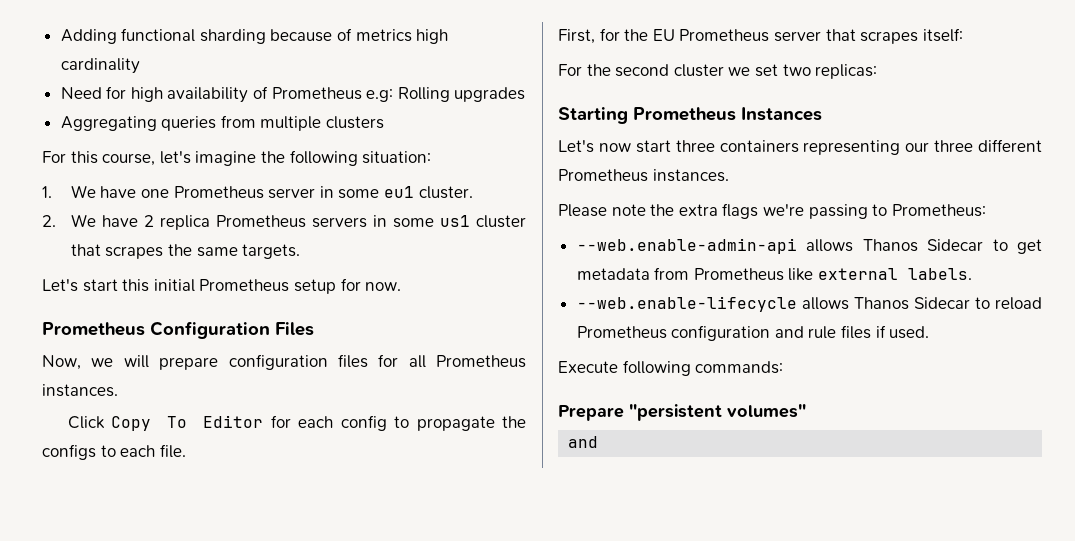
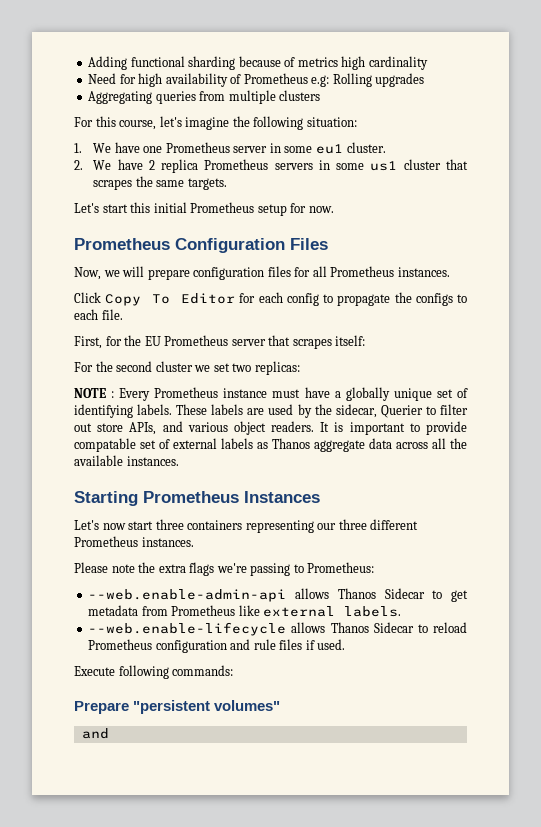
(878, 71) none -> [74,387,468,401] [74,404,468,418] [74,421,468,435] [74,438,467,452] [74,455,179,466] // NOTE : Every Prometheus instance must have a globally unique set of identifying labels. These labels are used by the sidecar, Querier to filter out store APIs, and various object readers. It is important to provide compatable set of external labels as Thanos aggregate data across all the available instances.

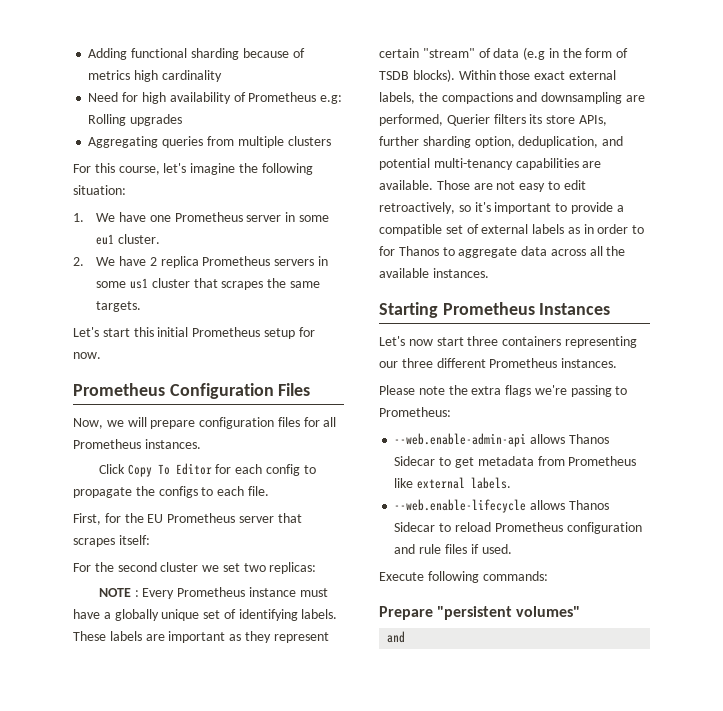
[268,404,468,418] [74,421,344,435] used by the sidecar, Querier to filter out store APIs, and various object readers. It is -> [168,631,329,643] [379,47,629,60] [379,69,616,82] [379,92,645,104] [379,114,607,126] [379,136,624,148] [379,158,602,170] [379,180,586,192] [379,202,491,214] important as they represent certain "stream" of data (e.g in the form of TSDB blocks). Within those exact external labels, the compactions and downsampling are performed, Querier filters its store APIs, further sharding option, deduplication, and potential multi-tenancy capabilities are available. Those are not easy to edit retroactively, so it's
[74,438,136,452] compatable -> [616,205,624,212] [379,224,442,236] a compatible
[272,438,310,449] Thanos -> [583,224,645,234] [379,246,455,256] in order to for Thanos to

